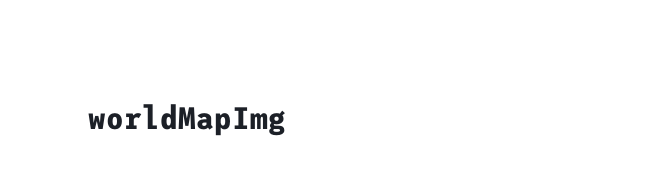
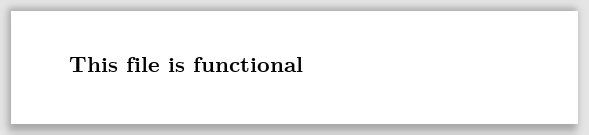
[88,104,286,136] worldMapImg -> [69,57,303,72] This file is functional

